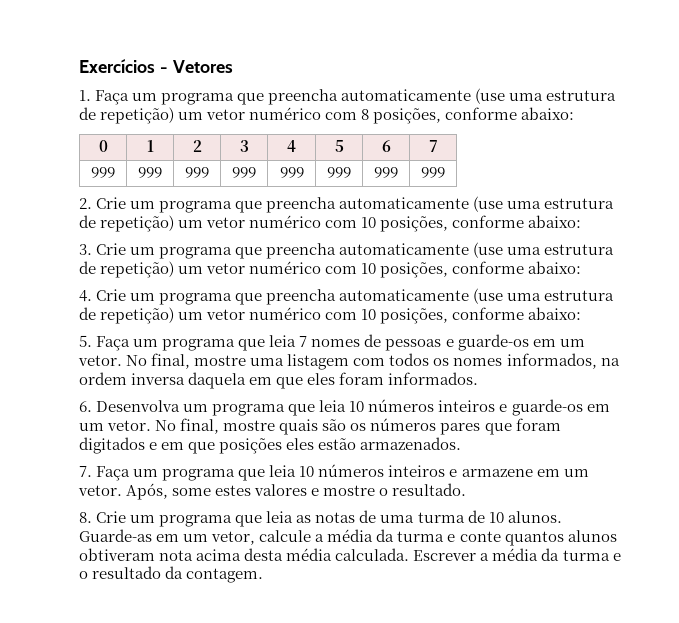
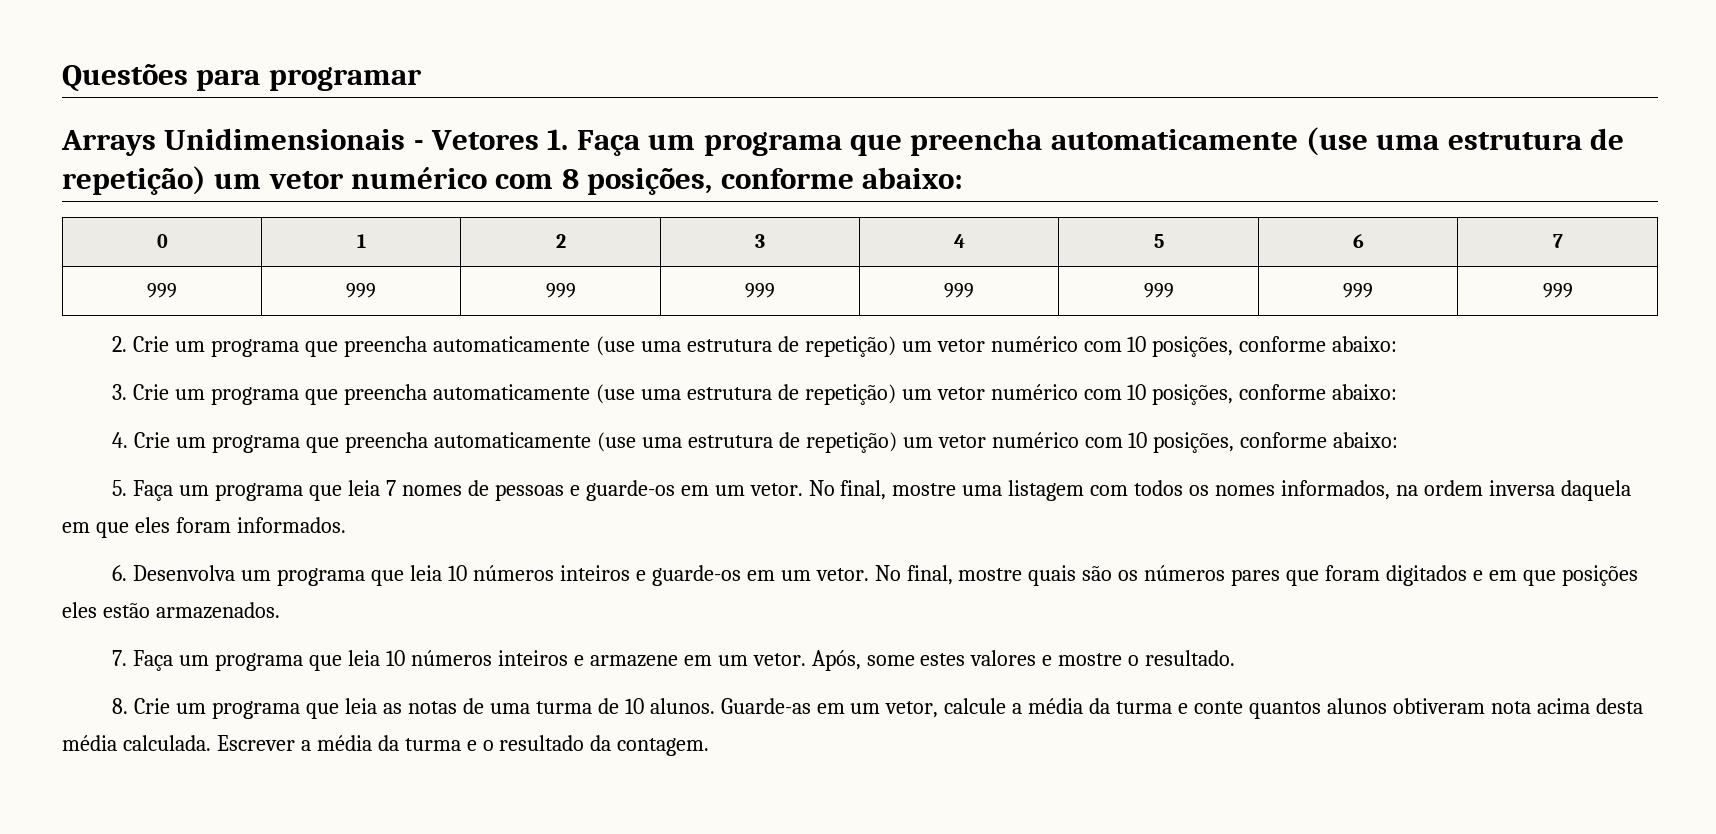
[79,59,155,73] Exercícios -> [62,64,422,92] [61,128,406,156] Questões para programar // Arrays Unidimensionais
(233, 66) // -> (540, 140) none

